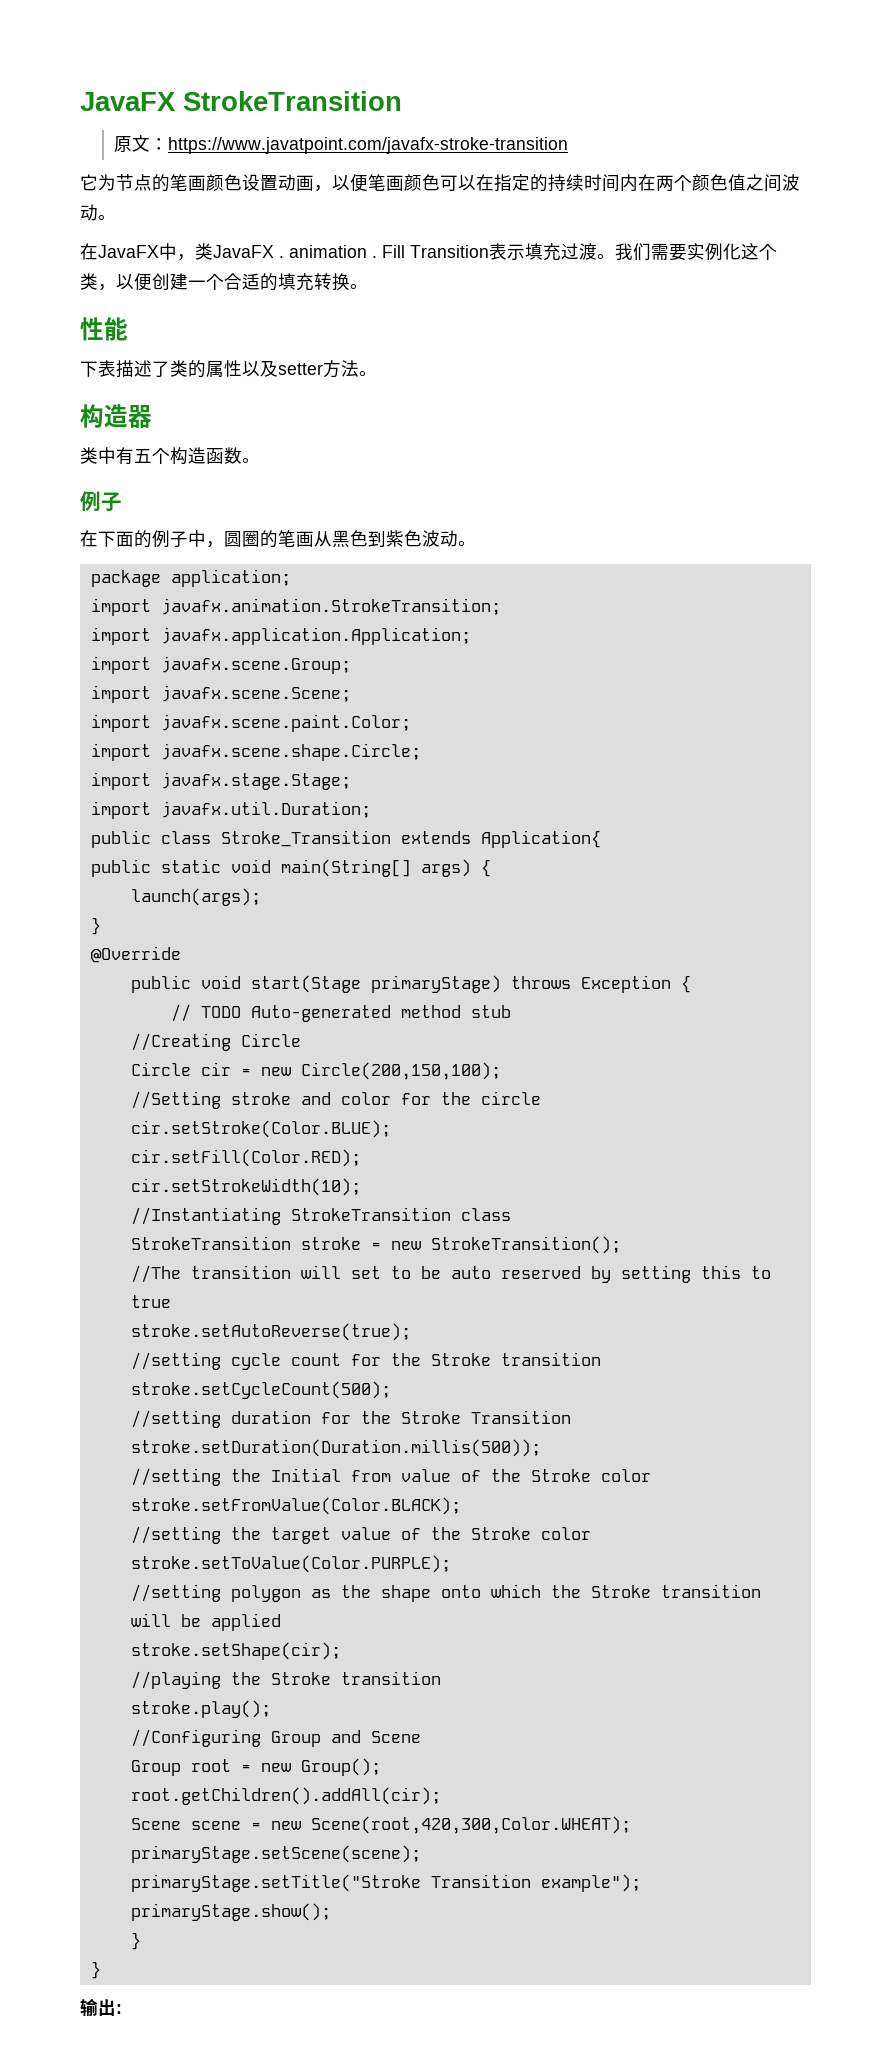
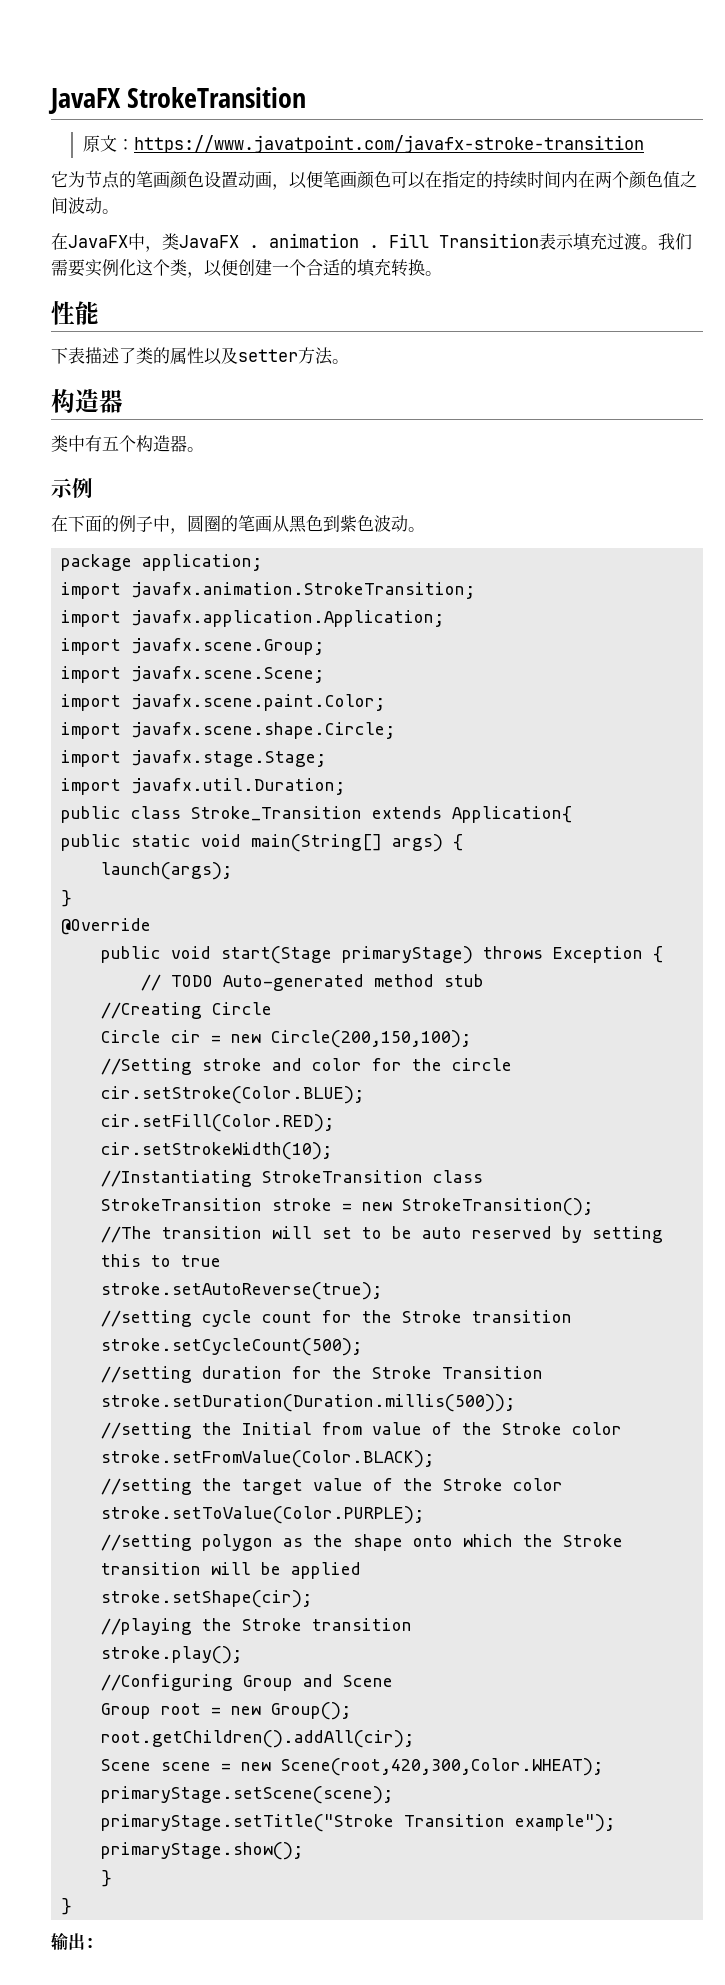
[206,447,260,464] [80,491,122,512] 函数。 // 例子 -> [170,435,204,452] [51,477,93,498] 器。 // 示例

